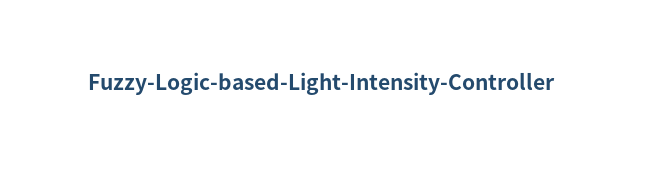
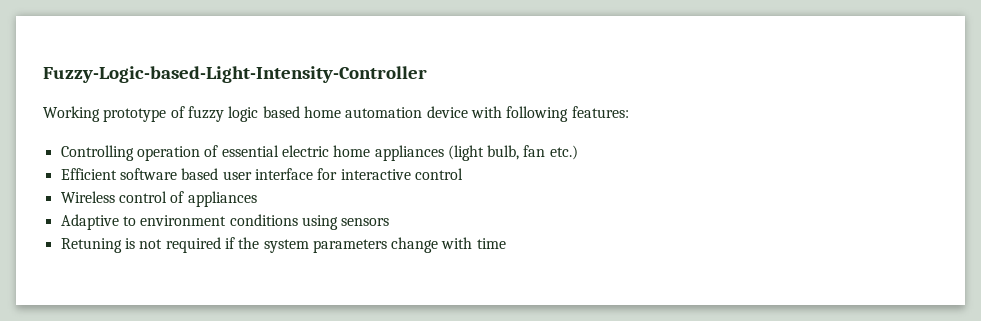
(555, 83) none -> [43,106,629,122] [60,145,578,161] [60,168,463,180] [60,191,257,207] [60,214,390,230] [60,237,506,253] // Working prototype of fuzzy logic based home automation device with following features: // Controlling operation of essential electric home appliances (light bulb, fan etc.) // Efficient software based user interface for interactive control // Wireless control of appliances // Adaptive to environment conditions using sensors // Retuning is not required if the system parameters change with time

